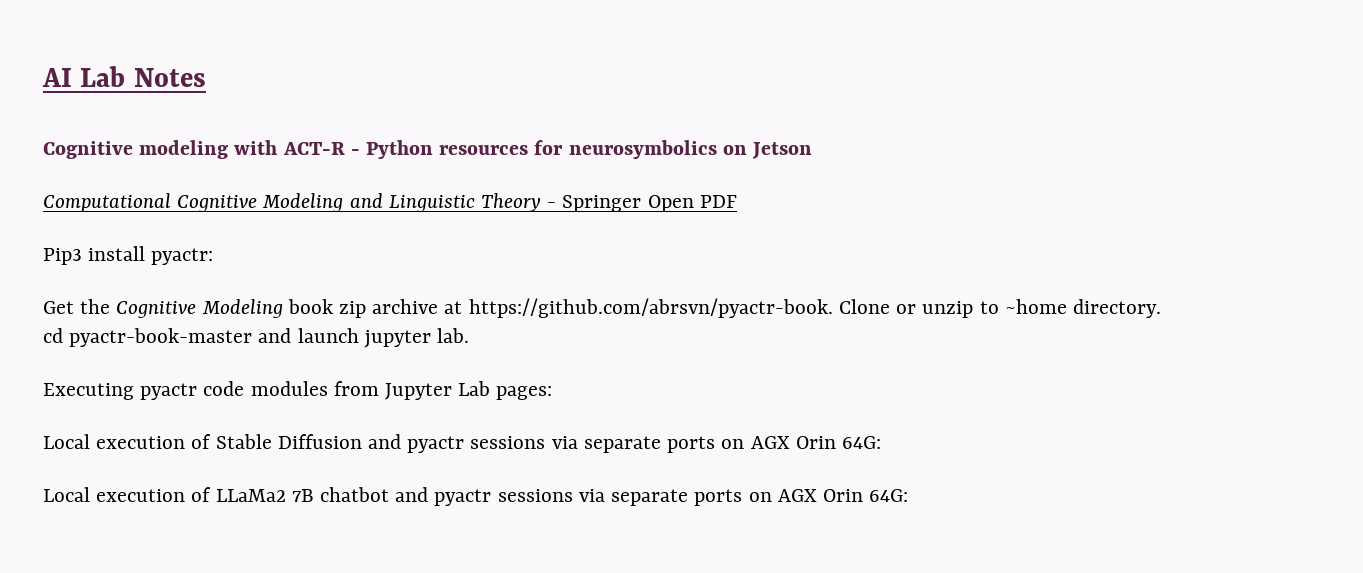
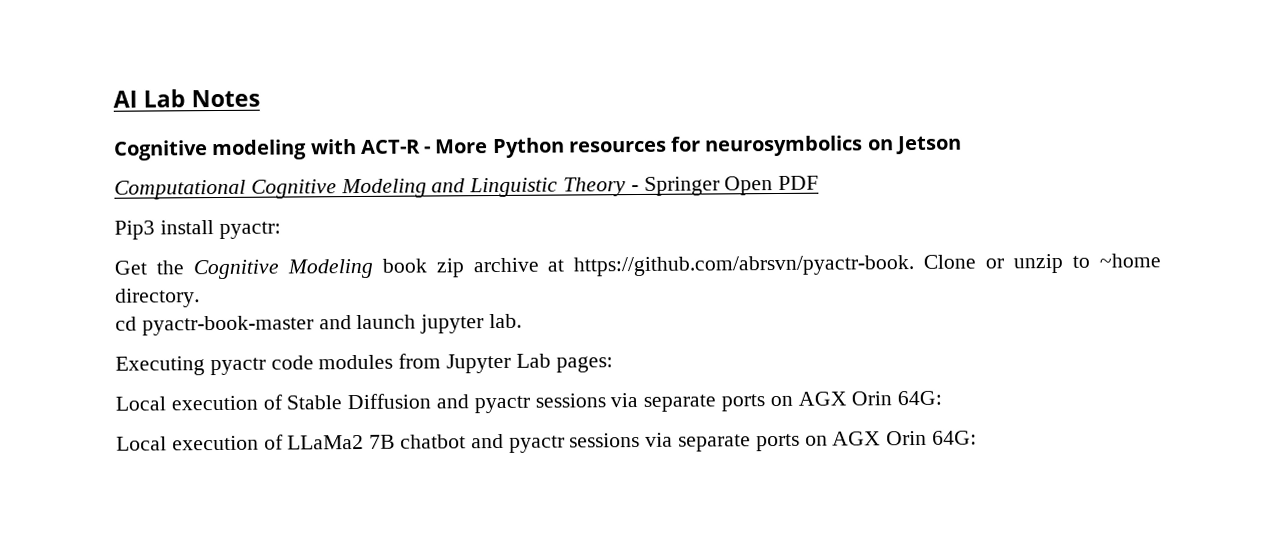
(360, 152) none -> [435,139,489,154] More

